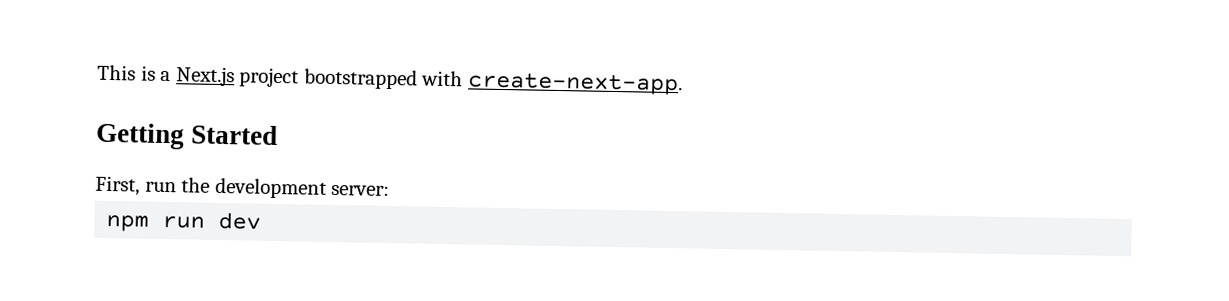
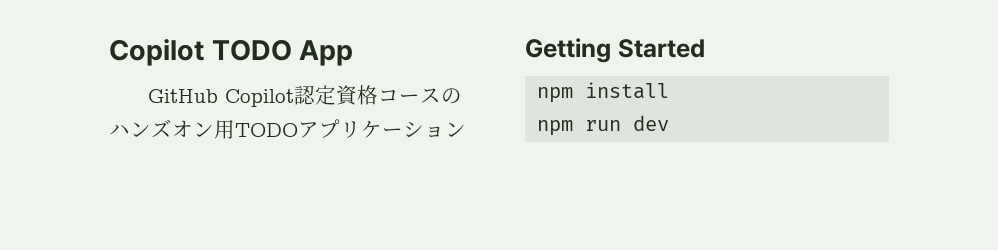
[97,64,683,96] [95,122,279,150] [95,175,391,199] This is a Next.js project bootstrapped with create-next-app. // Getting Started // First, run the development server: -> [109,39,354,66] [147,85,462,107] [109,119,466,139] [525,38,705,63] [537,82,670,103] Copilot TODO App // GitHub Copilot認定資格コースのハンズオン用TODOアプリケーション // Getting Started // npm install

